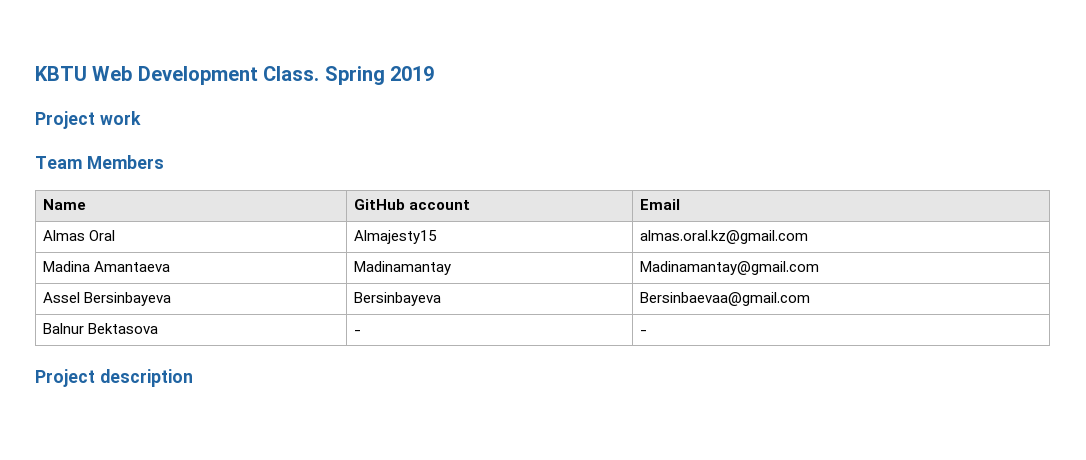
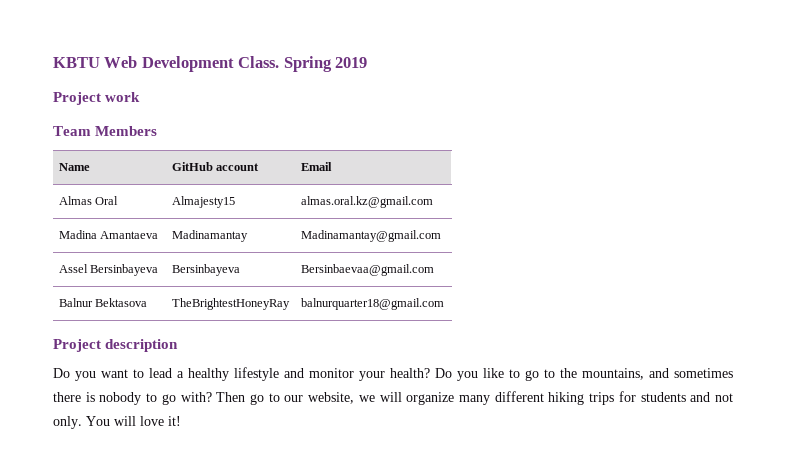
[354,330,362,334] [640,330,648,334] - | - -> [171,298,290,310] [300,298,444,310] TheBrightestHoneyRay | balnurquarter18@gmail.com
(193, 378) none -> [53,367,733,381] [53,391,733,405] [53,416,181,429] // Do you want to lead a healthy lifestyle and monitor your health? Do you like to go to the mountains, and sometimes there is nobody to go with? Then go to our website, we will organize many different hiking trips for students and not only. You will love it!

